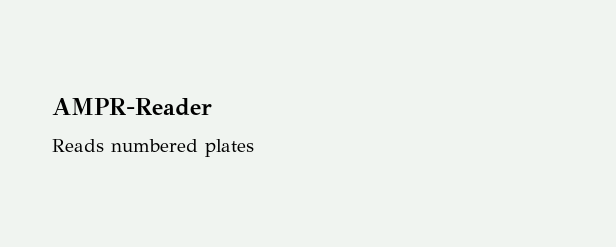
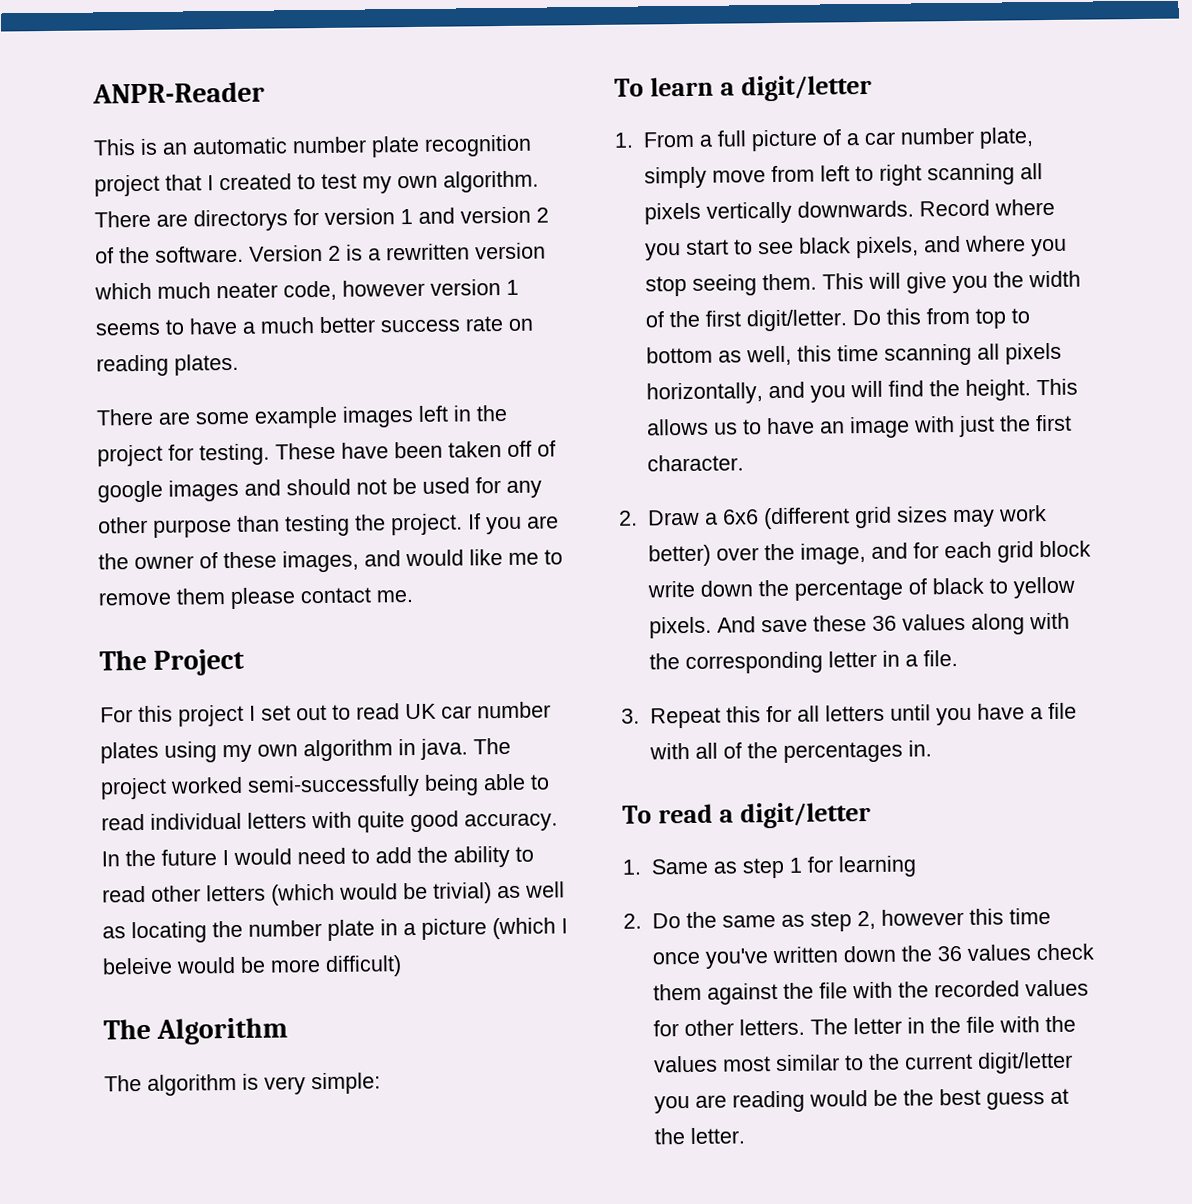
[52,98,212,116] [52,139,254,157] AMPR-Reader // Reads numbered plates -> [92,81,265,104] [93,134,532,158] [94,170,539,197] [94,206,549,232] [95,242,546,264] [94,279,519,301] [95,316,534,336] [96,353,239,377] [96,404,508,429] [97,440,556,467] [97,477,542,503] [98,513,559,538] [98,549,563,573] [98,587,413,610] [99,648,246,676] [100,701,551,727] [100,737,511,764] [100,773,550,800] [101,810,558,833] [101,845,534,868] [102,881,565,906] [102,917,568,944] [102,955,402,977] [103,1017,289,1045] [104,1072,381,1096] [614,74,872,102] [614,127,1034,152] [643,163,1043,189] [643,198,1055,225] [644,235,1067,261] [644,270,1081,297] [644,307,1030,332] [645,342,1062,366] [645,378,1078,405] [645,414,1072,439] [646,454,744,472] [618,505,1047,530] [647,540,1091,567] [646,576,1075,601] [648,612,1070,639] [648,650,958,675] [621,702,1077,729] [648,740,932,763] [622,801,871,829] [622,855,917,879] [623,908,1051,932] [651,943,1094,969] [652,979,1089,1005] [652,1015,1076,1037] [652,1051,1073,1074] [653,1088,1069,1114] [653,1127,745,1145] ANPR-Reader // This is an automatic number plate recognition project that I created to test my own algorithm. There are directorys for version 1 and version 2 of the software. Version 2 is a rewritten version which much neater code, however version 1 seems to have a much better success rate on reading plates. // There are some example images left in the project for testing. These have been taken off of google images and should not be used for any other purpose than testing the project. If you are the owner of these images, and would like me to remove them please contact me. // The Project // For this project I set out to read UK car number plates using my own algorithm in java. The project worked semi-successfully being able to read individual letters with quite good accuracy. In the future I would need to add the ability to read other letters (which would be trivial) as well as locating the number plate in a picture (which I beleive would be more difficult) // The Algorithm // The algorithm is very simple: // To learn a digit/letter // 1. From a full picture of a car number plate, simply move from left to right scanning all pixels vertically downwards. Record where you start to see black pixels, and where you stop seeing them. This will give you the width of the first digit/letter. Do this from top to bottom as well, this time scanning all pixels horizontally, and you will find the height. This allows us to have an image with just the first character. // 2. Draw a 6x6 (different grid sizes may work better) over the image, and for each grid block write down the percentage of black to yellow pixels. And save these 36 values along with the corresponding letter in a file. // 3. Repeat this for all letters until you have a file with all of the percentages in. // To read a digit/letter // 1. Same as step 1 for learning // 2. Do the same as step 2, however this time once you've written down the 36 values check them against the file with the recorded values for other letters. The letter in the file with the values most similar to the current digit/letter you are reading would be the best guess at the letter.

